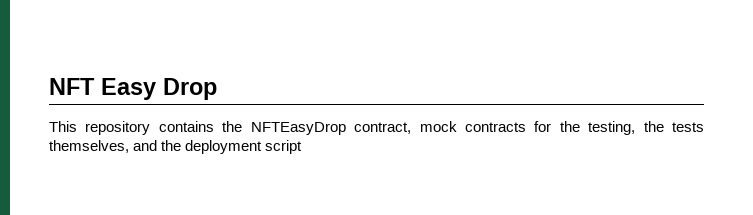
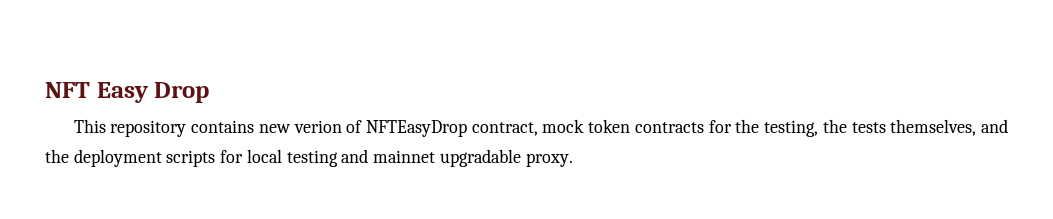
[222,121,243,132] the -> [258,120,363,133] new verion of
(457, 126) none -> [588,119,631,133] token
[265,140,303,154] script -> [166,149,573,167] scripts for local testing and mainnet upgradable proxy.

